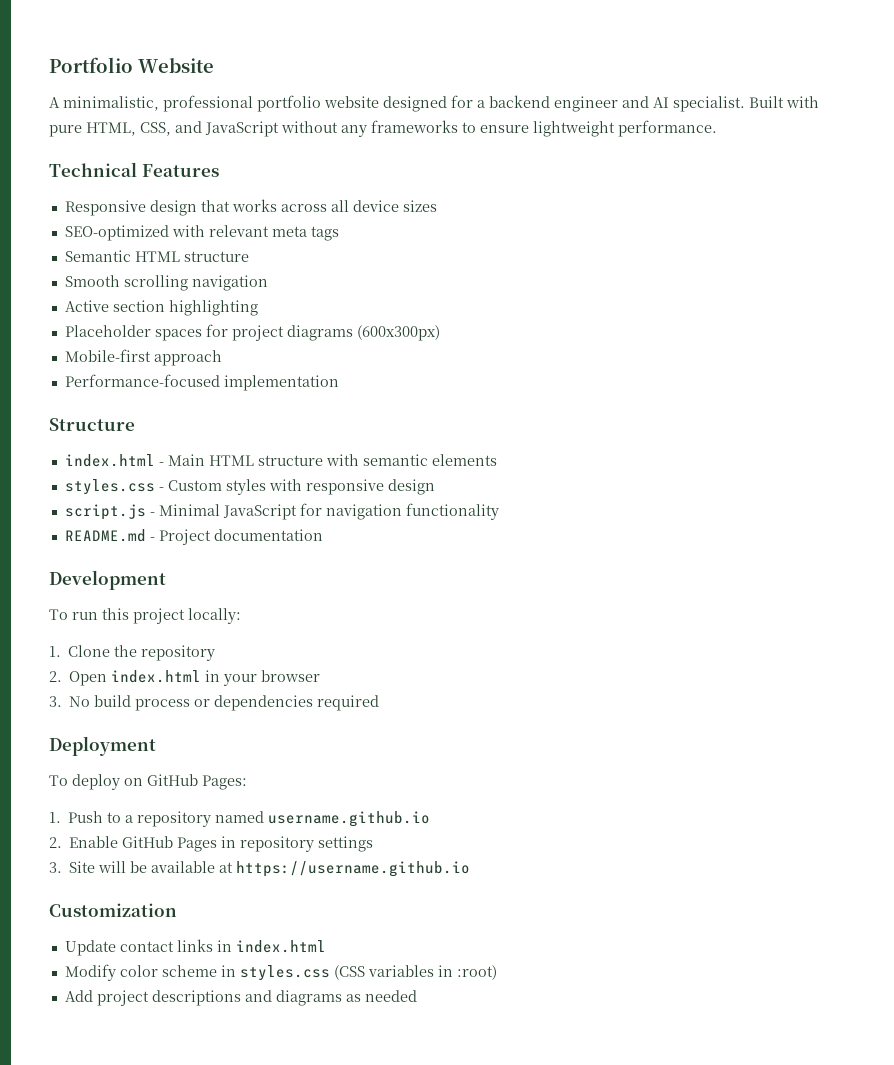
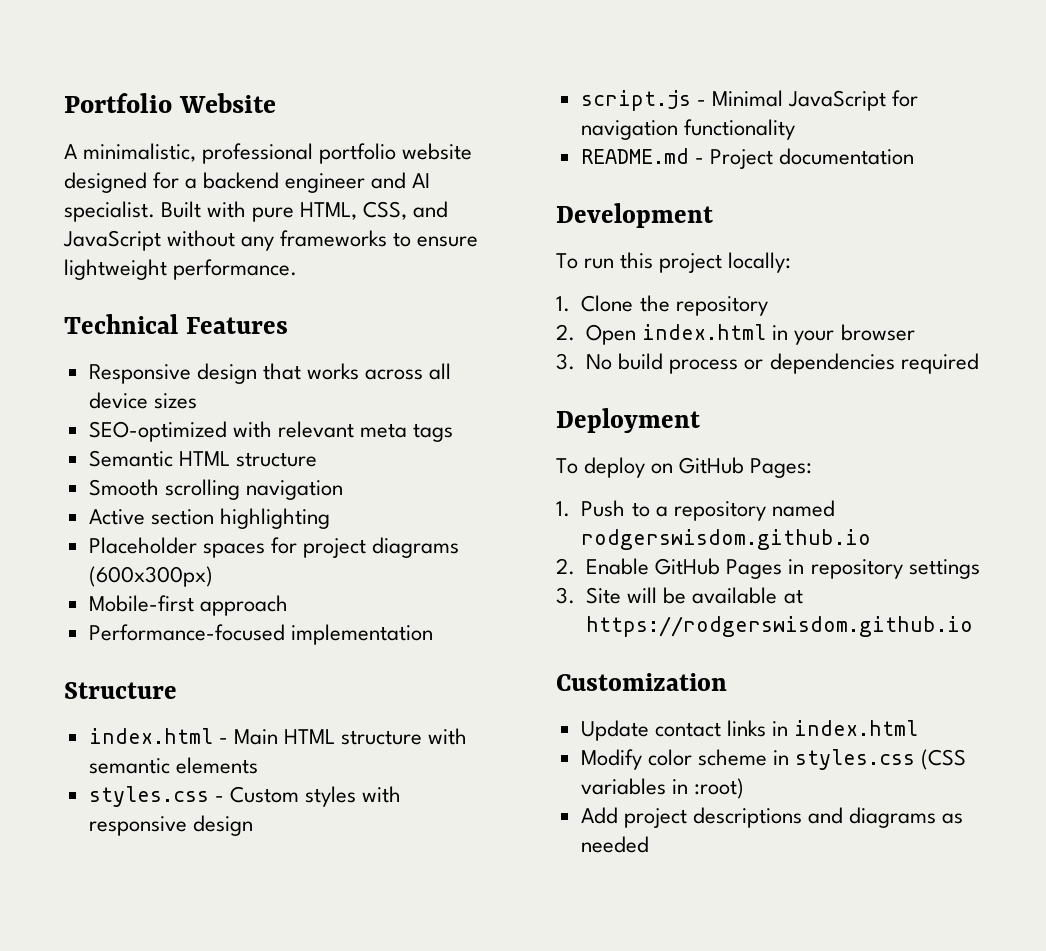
[268,811,431,827] username.github.io -> [581,529,872,550] rodgerswisdom.github.io
[236,861,471,877] https://username.github.io -> [586,616,974,637] https://rodgerswisdom.github.io

